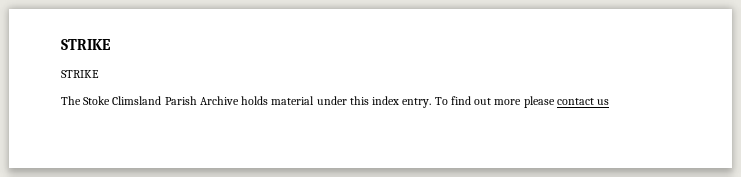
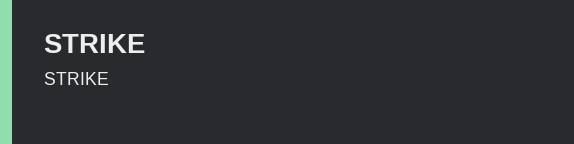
[61,96,610,108] // The Stoke Climsland Parish Archive holds material under this index entry. To find out more please contact us -> (109, 78) none

